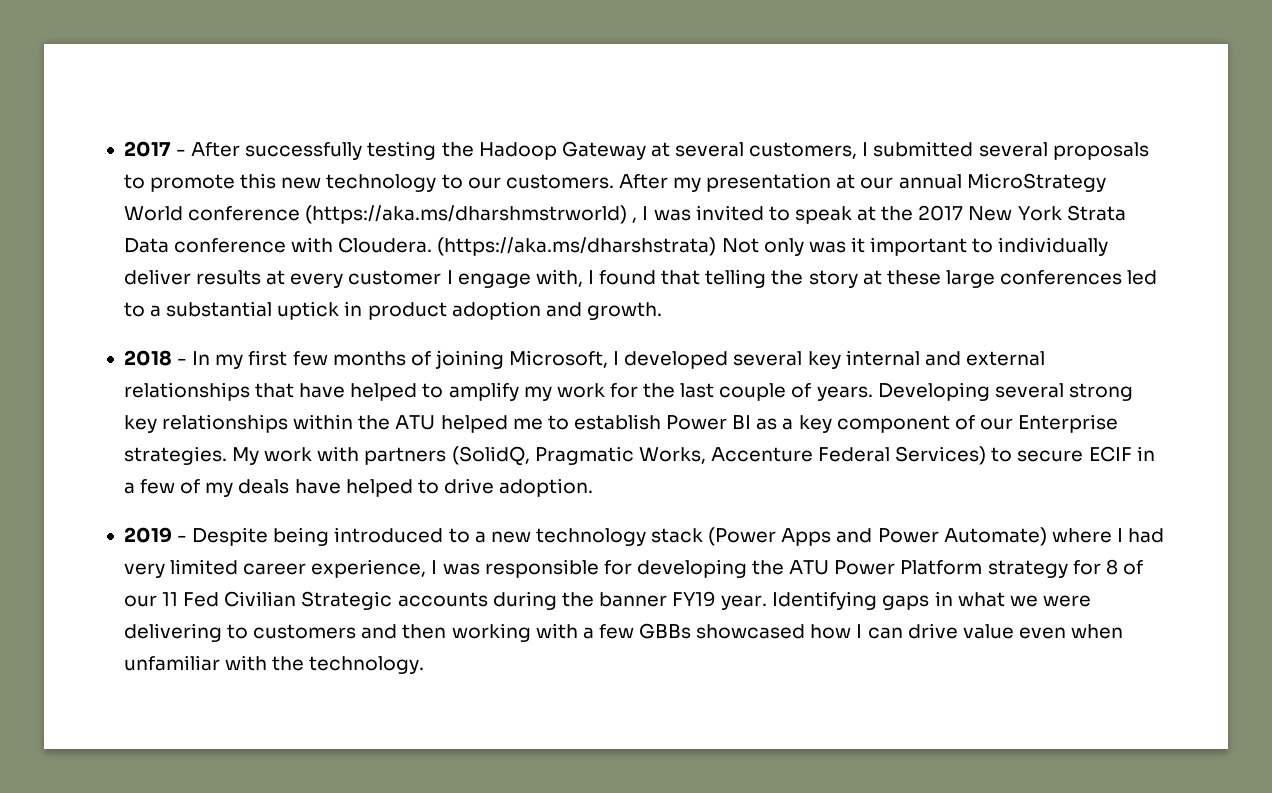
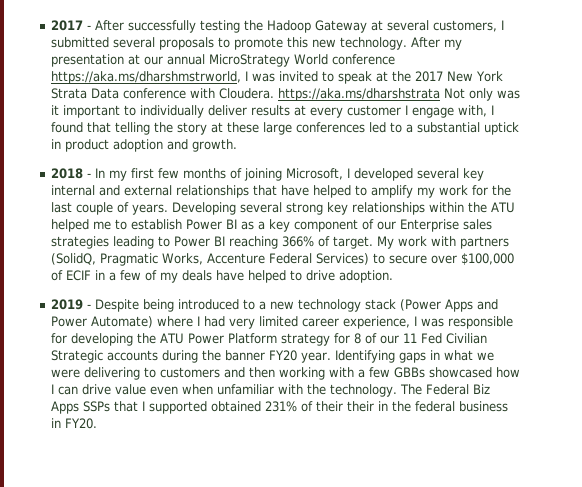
[326,174,614,192] technology to our customers. -> [339,37,407,50] technology.
[305,205,638,224] (https://aka.ms/dharshmstrworld) , -> [50,71,241,84] https://aka.ms/dharshmstrworld,
[437,237,717,256] (https://aka.ms/dharshstrata) -> [277,88,440,101] https://aka.ms/dharshstrata
[123,446,227,465] strategies. -> [462,219,492,230] [50,236,373,249] sales strategies leading to Power BI reaching 366% of target.
(1084, 456) none -> [430,253,514,265] [50,270,63,281] over $100,000 of
[672,591,717,607] FY19 -> [268,350,297,361] FY20
(425, 665) none -> [399,384,490,395] [50,401,508,414] [50,418,97,429] The Federal Biz Apps SSPs that I supported obtained 231% of their their in the federal business in FY20.

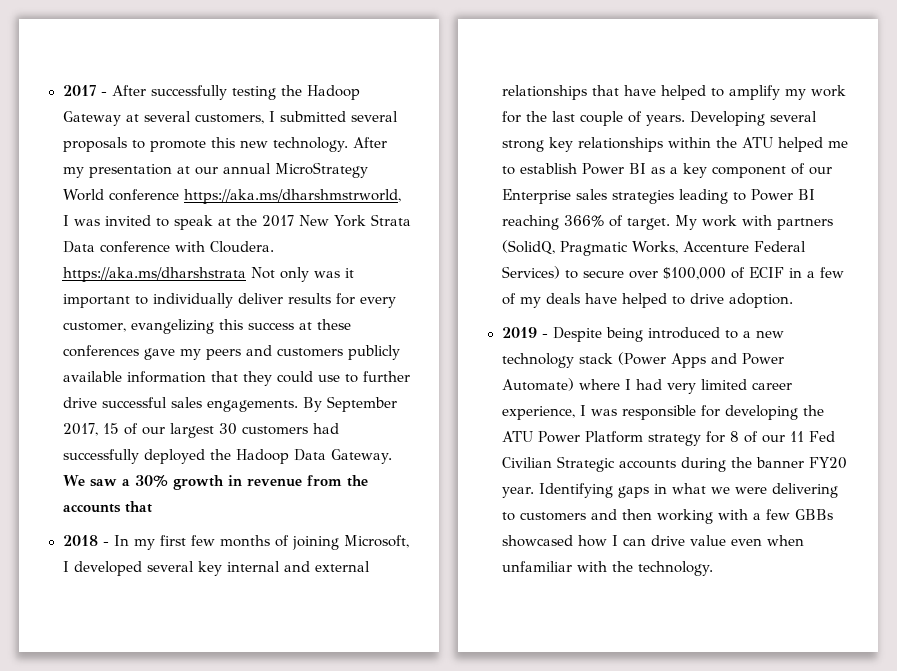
[293,105,494,118] [50,122,519,135] [50,139,237,152] at every customer I engage with, I found that telling the story at these large conferences led to a substantial uptick in product adoption and growth. -> [335,293,396,308] [62,319,351,334] [62,345,400,360] [62,371,410,386] [62,396,397,412] [62,423,339,438] [62,449,393,464] [62,475,369,490] [62,501,152,513] for every customer, evangelizing this success at these conferences gave my peers and customers publicly available information that they could use to further drive successful sales engagements. By September 2017, 15 of our largest 30 customers had successfully deployed the Hadoop Data Gateway. We saw a 30% growth in revenue from the accounts that
[399,384,490,395] [50,401,508,414] [50,418,97,429] The Federal Biz Apps SSPs that I supported obtained 231% of their their in the federal business in FY20. -> (714, 568) none

